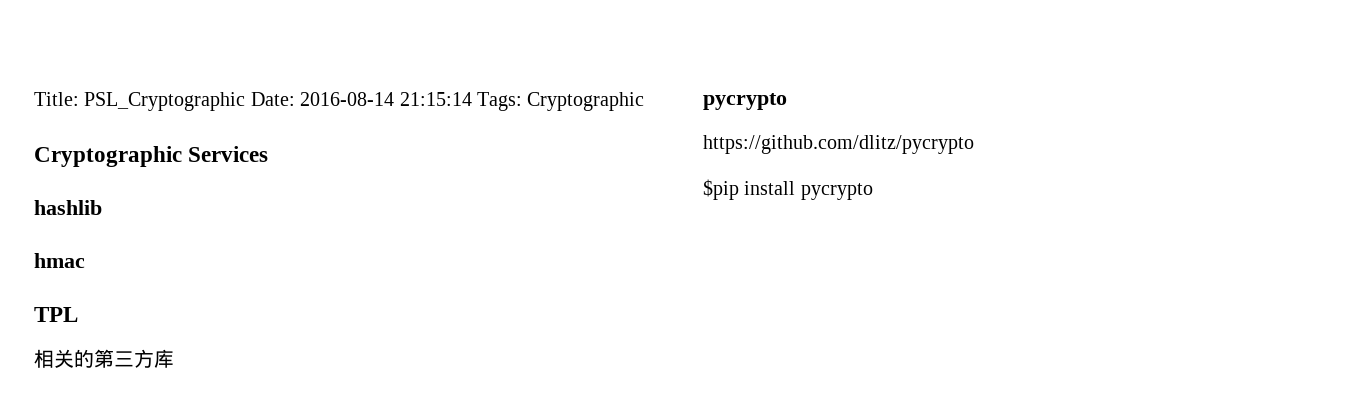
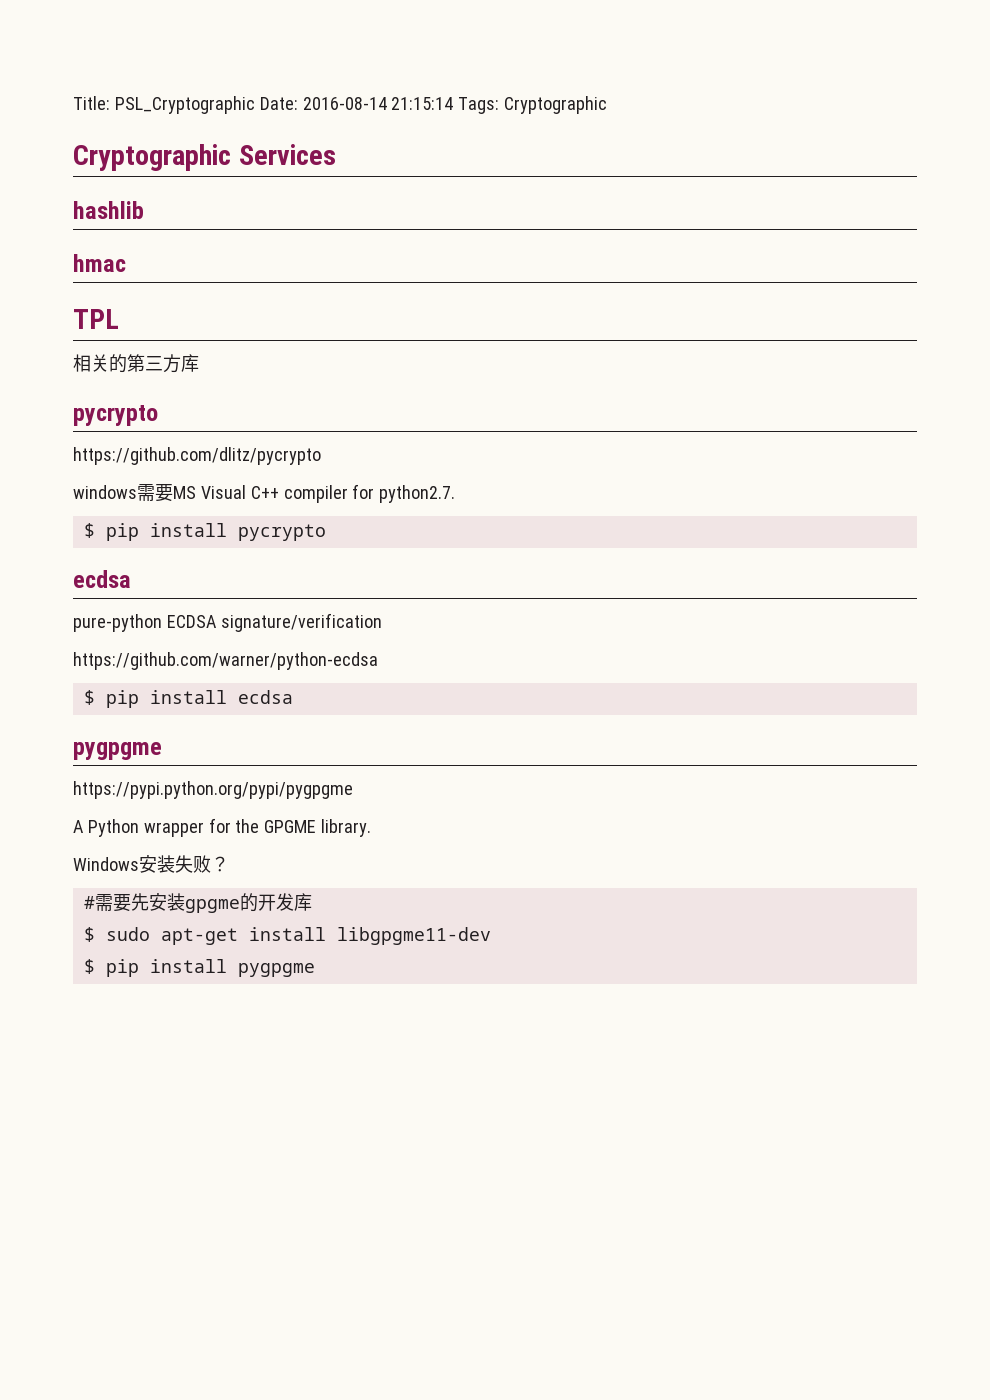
[703,179,873,200] $pip install pycrypto -> [73,484,456,503] [83,523,326,541] [73,570,131,588] [73,613,382,632] [73,652,378,670] [83,690,293,708] [73,742,162,760] [73,781,353,799] [73,818,372,837] [73,855,229,873] [83,893,312,913] [83,927,491,945] [83,959,315,977] windows需要MS Visual C++ compiler for python2.7. // $ pip install pycrypto // ecdsa // pure-python ECDSA signature/verification // https://github.com/warner/python-ecdsa // $ pip install ecdsa // pygpgme // https://pypi.python.org/pypi/pygpgme // A Python wrapper for the GPGME library. // Windows安装失败？ // #需要先安装gpgme的开发库 // $ sudo apt-get install libgpgme11-dev // $ pip install pygpgme

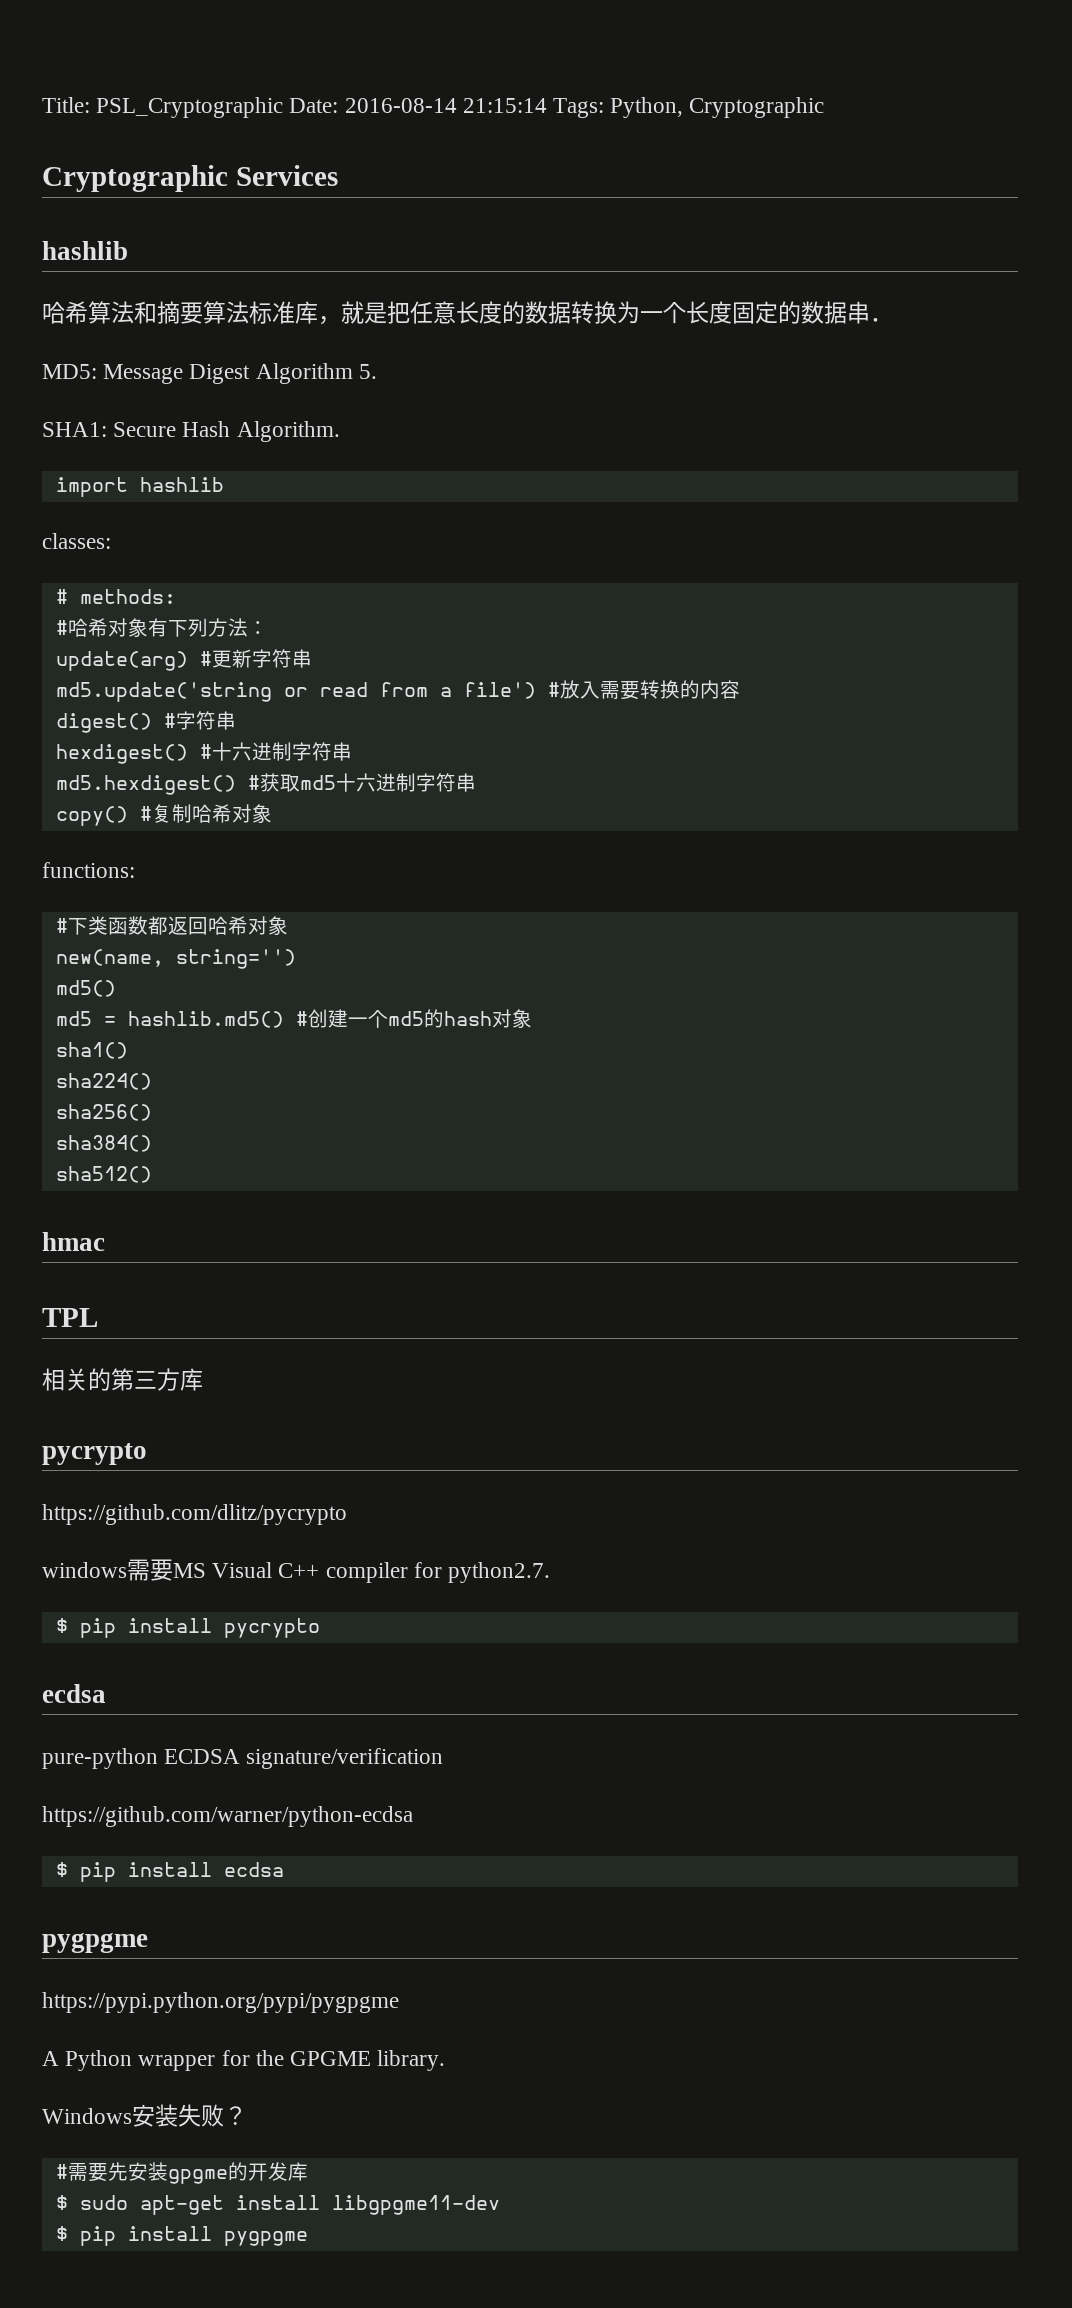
(500, 105) none -> [610,97,684,118] Python,
(144, 210) none -> [42,301,893,325] [42,363,377,384] [42,421,340,442] [55,477,224,497] [42,533,111,549] [55,589,176,604] [55,618,268,637] [55,649,312,671] [55,680,740,702] [55,711,236,733] [55,742,352,764] [55,773,476,795] [55,804,272,826] [42,862,135,878] [55,916,288,935] [55,949,296,969] [55,980,116,997] [55,1009,532,1028] [55,1042,128,1059] [55,1073,152,1090] [55,1104,152,1121] [55,1135,152,1152] [55,1166,152,1183] // 哈希算法和摘要算法标准库，就是把任意长度的数据转换为一个长度固定的数据串． // MD5: Message Digest Algorithm 5. // SHA1: Secure Hash Algorithm. // import hashlib // classes: // # methods: // #哈希对象有下列方法： // update(arg) #更新字符串 // md5.update('string or read from a file') #放入需要转换的内容 // digest() #字符串 // hexdigest() #十六进制字符串 // md5.hexdigest() #获取md5十六进制字符串 // copy() #复制哈希对象 // functions: // #下类函数都返回哈希对象 // new(name, string='') // md5() // md5 = hashlib.md5() #创建一个md5的hash对象 // sha1() // sha224() // sha256() // sha384() // sha512()

